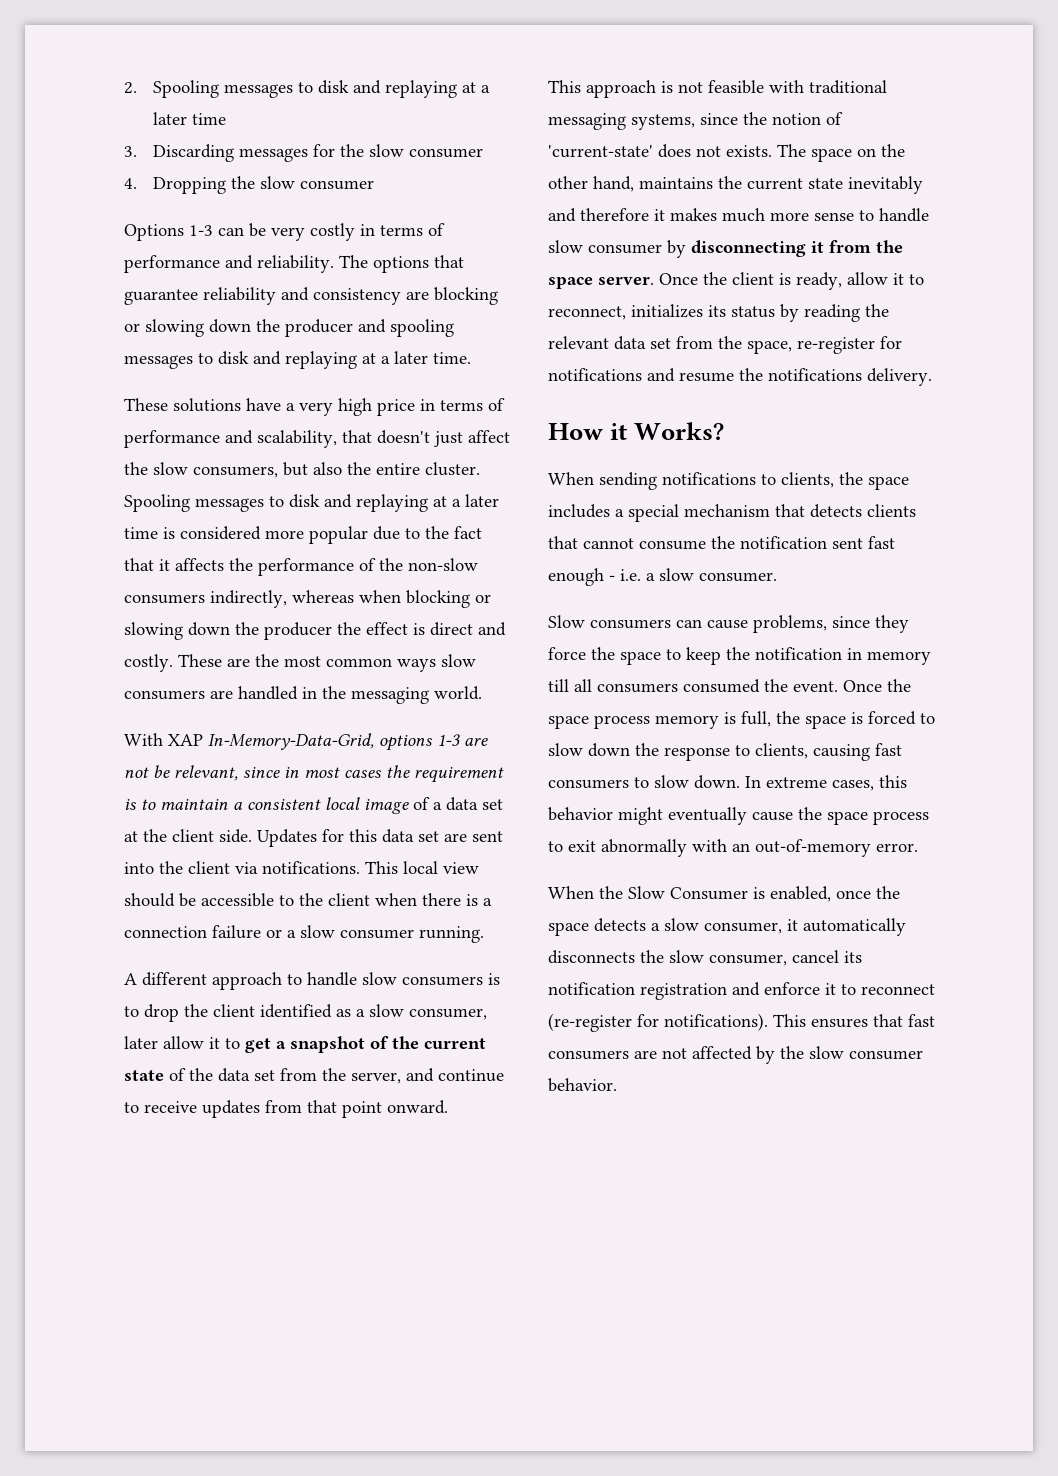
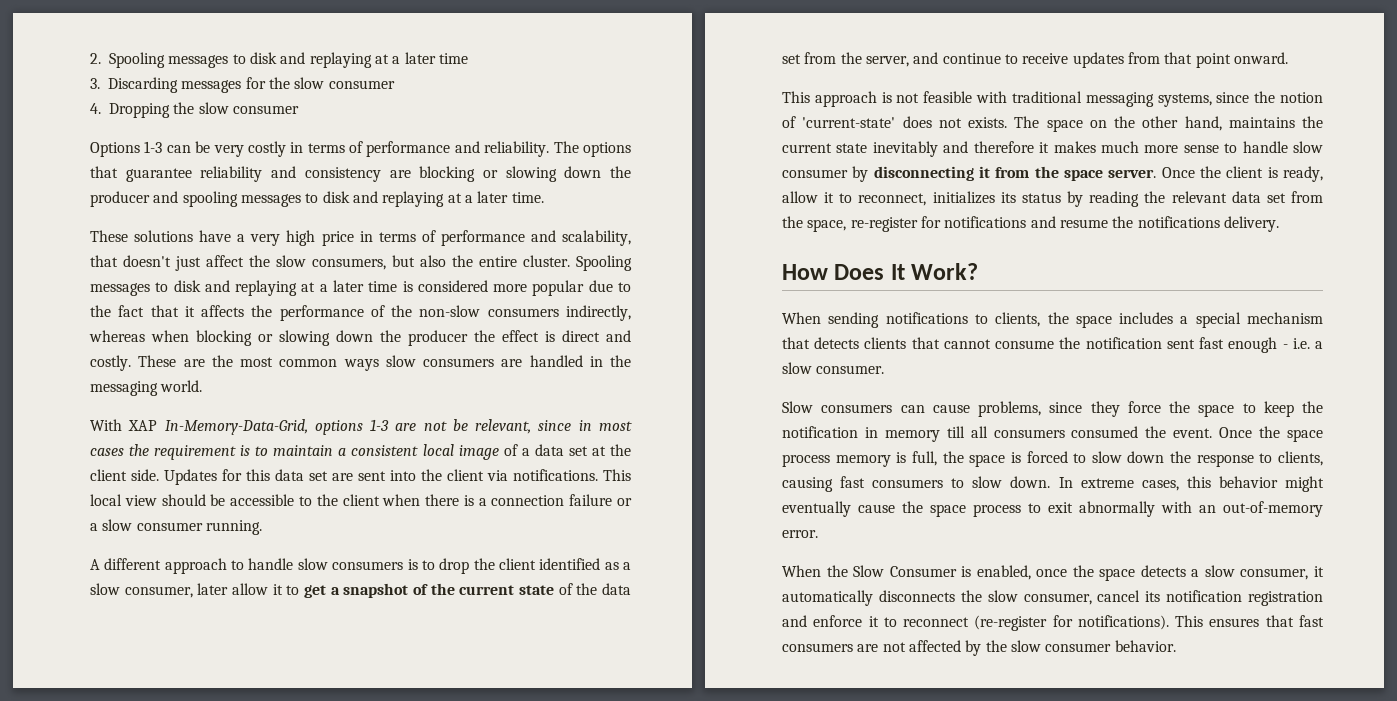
[610,422,725,440] it Works? -> [834,263,979,280] Does It Work?

